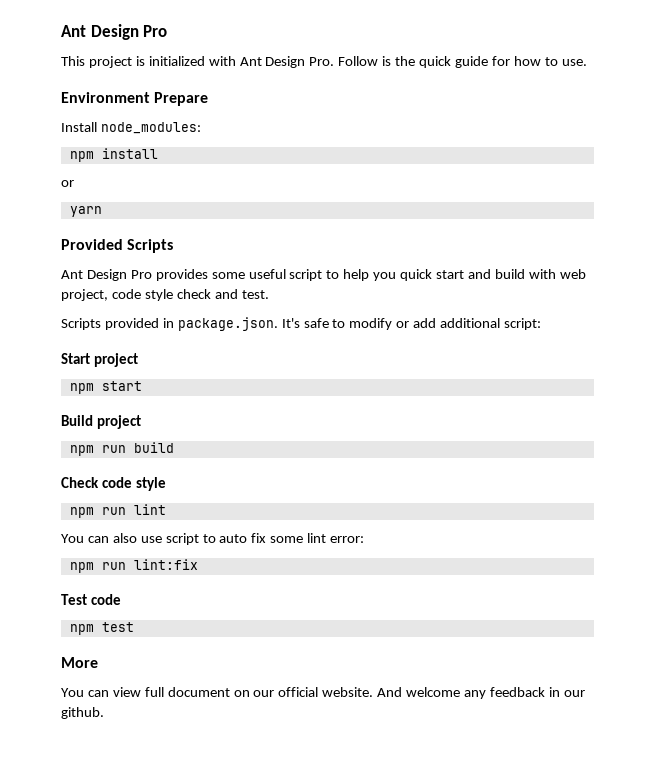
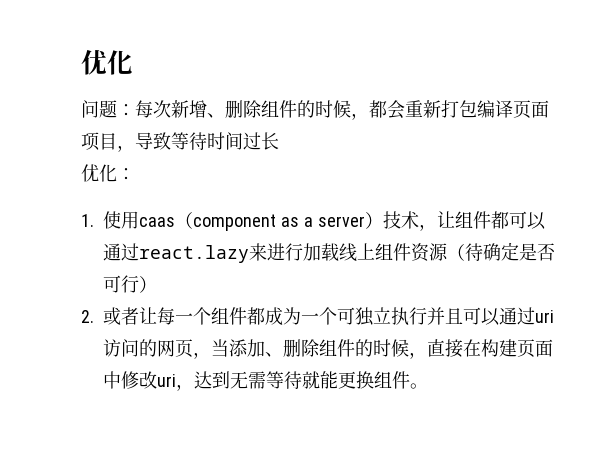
[61,24,168,40] [61,56,587,68] [61,92,209,106] [61,122,201,134] [69,148,158,162] [61,180,74,187] [69,206,102,217] [61,239,174,253] [61,269,586,281] [61,289,269,301] [61,317,542,331] [61,353,139,367] [69,381,142,394] [61,415,142,429] [69,442,174,456] [61,477,167,491] [69,504,166,518] [61,533,365,545] [69,559,198,573] [61,594,122,605] [69,622,134,635] [61,657,98,668] [61,687,585,699] [61,707,104,719] Ant Design Pro // This project is initialized with Ant Design Pro. Follow is the quick guide for how to use. // Environment Prepare // Install node_modules: // npm install // or // yarn // Provided Scripts // Ant Design Pro provides some useful script to help you quick start and build with web project, code style check and test. // Scripts provided in package.json. It's safe to modify or add additional script: // Start project // npm start // Build project // npm run build // Check code style // npm run lint // You can also use script to auto fix some lint error: // npm run lint:fix // Test code // npm test // More // You can view full document on our official website. And welcome any feedback in our github. -> [81,49,133,75] [81,100,549,120] [81,132,279,152] [81,164,135,182] [81,211,546,231] [103,242,555,263] [103,275,157,293] [81,307,554,326] [103,339,553,359] [103,371,428,391] 优化 // 问题：每次新增、删除组件的时候，都会重新打包编译页面项目，导致等待时间过长 // 优化： // 1.使用caas（component as a server）技术，让组件都可以通过react.lazy来进行加载线上组件资源（待确定是否可行） // 2.或者让每一个组件都成为一个可独立执行并且可以通过uri访问的网页，当添加、删除组件的时候，直接在构建页面中修改uri，达到无需等待就能更换组件。

